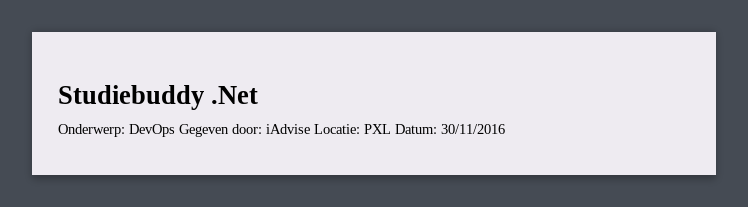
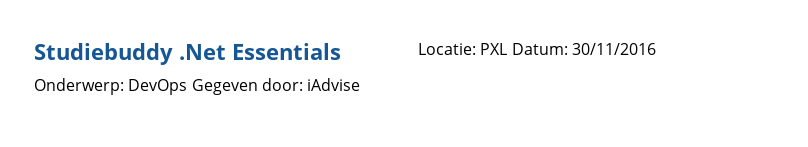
(259, 95) none -> [232,43,341,60] Essentials

